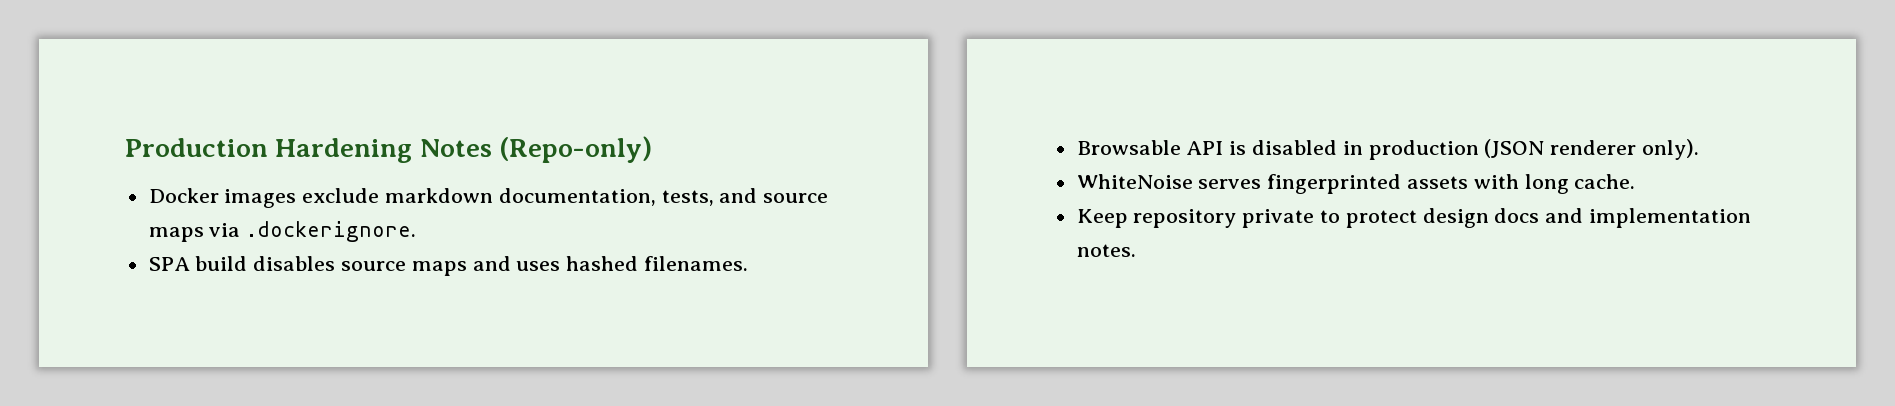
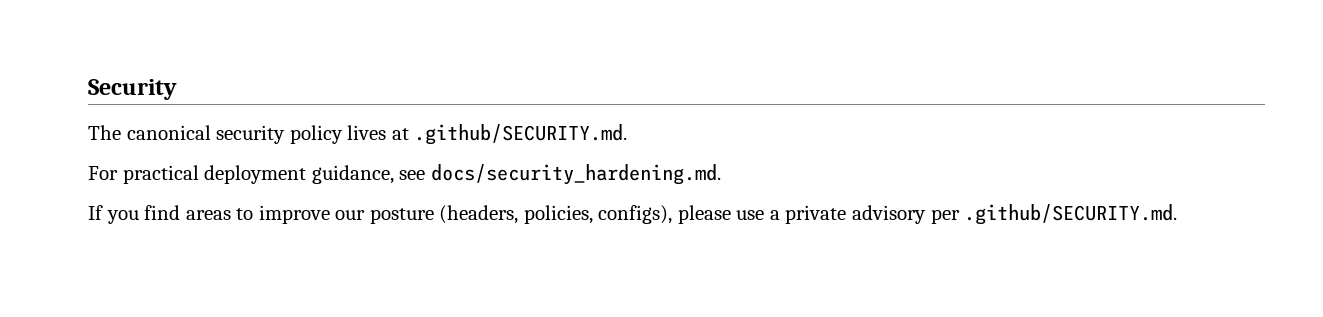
[125,136,652,163] [148,188,829,208] [148,221,417,242] [148,256,749,276] [1076,139,1700,160] [1076,174,1636,194] [1076,208,1752,228] [1076,244,1136,257] Production Hardening Notes (Repo-only) // Docker images exclude markdown documentation, tests, and source maps via .dockerignore. // SPA build disables source maps and uses hashed filenames. // Browsable API is disabled in production (JSON renderer only). // WhiteNoise serves fingerprinted assets with long cache. // Keep repository private to protect design docs and implementation notes. -> [88,79,177,100] [88,124,628,145] [88,164,721,185] [88,204,1178,225] Security // The canonical security policy lives at .github/SECURITY.md. // For practical deployment guidance, see docs/security_hardening.md. // If you find areas to improve our posture (headers, policies, configs), please use a private advisory per .github/SECURITY.md.

